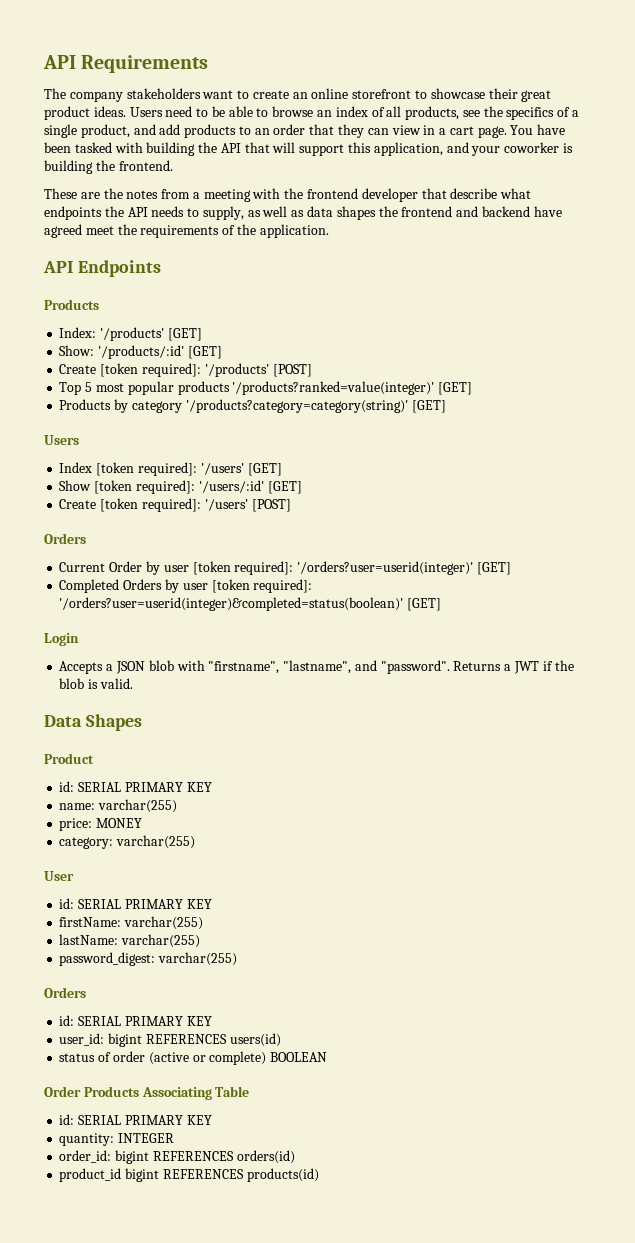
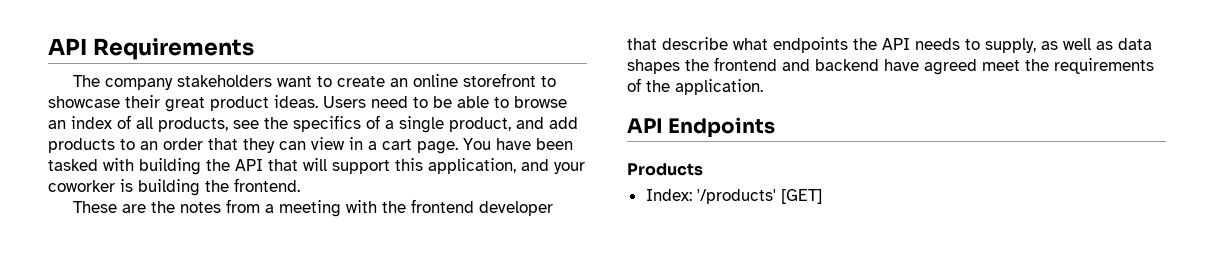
[59,345,222,359] [59,363,312,377] [59,381,473,395] [59,399,446,413] [44,435,79,445] [59,462,282,476] [59,480,302,494] [59,498,291,512] [44,533,86,544] [59,561,511,575] [59,579,313,593] [59,597,442,611] [44,633,79,646] [59,660,574,674] [59,678,133,689] [44,714,142,731] [44,753,94,764] [59,781,212,792] [59,799,178,813] [59,818,143,831] [59,835,196,849] [44,871,74,881] [59,898,212,909] [59,916,204,930] [59,934,201,948] [59,952,238,966] [44,987,86,998] [59,1015,212,1026] [59,1033,281,1047] [59,1051,328,1065] [44,1086,250,1100] [59,1114,212,1125] [59,1133,175,1146] [59,1150,295,1164] [59,1168,319,1182] // Show: '/products/:id' [GET] // Create [token required]: '/products' [POST] // Top 5 most popular products '/products?ranked=value(integer)' [GET] // Products by category '/products?category=category(string)' [GET] // Users // Index [token required]: '/users' [GET] // Show [token required]: '/users/:id' [GET] // Create [token required]: '/users' [POST] // Orders // Current Order by user [token required]: '/orders?user=userid(integer)' [GET] // Completed Orders by user [token required]: '/orders?user=userid(integer)&completed=status(boolean)' [GET] // Login // Accepts a JSON blob with "firstname", "lastname", and "password". Returns a JWT if the blob is valid. // Data Shapes // Product // id: SERIAL PRIMARY KEY // name: varchar(255) // price: MONEY // category: varchar(255) // User // id: SERIAL PRIMARY KEY // firstName: varchar(255) // lastName: varchar(255) // password_digest: varchar(255) // Orders // id: SERIAL PRIMARY KEY // user_id: bigint REFERENCES users(id) // status of order (active or complete) BOOLEAN // Order Products Associating Table // id: SERIAL PRIMARY KEY // quantity: INTEGER // order_id: bigint REFERENCES orders(id) // product_id bigint REFERENCES products(id) -> (822, 196) none

